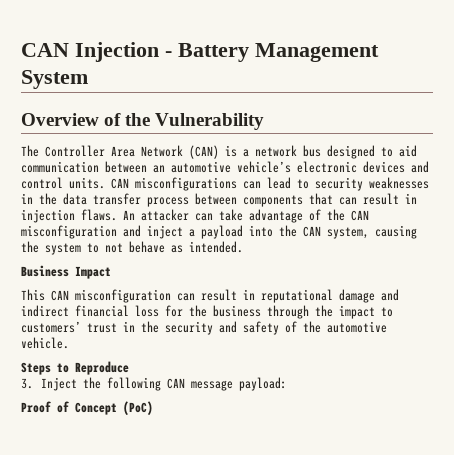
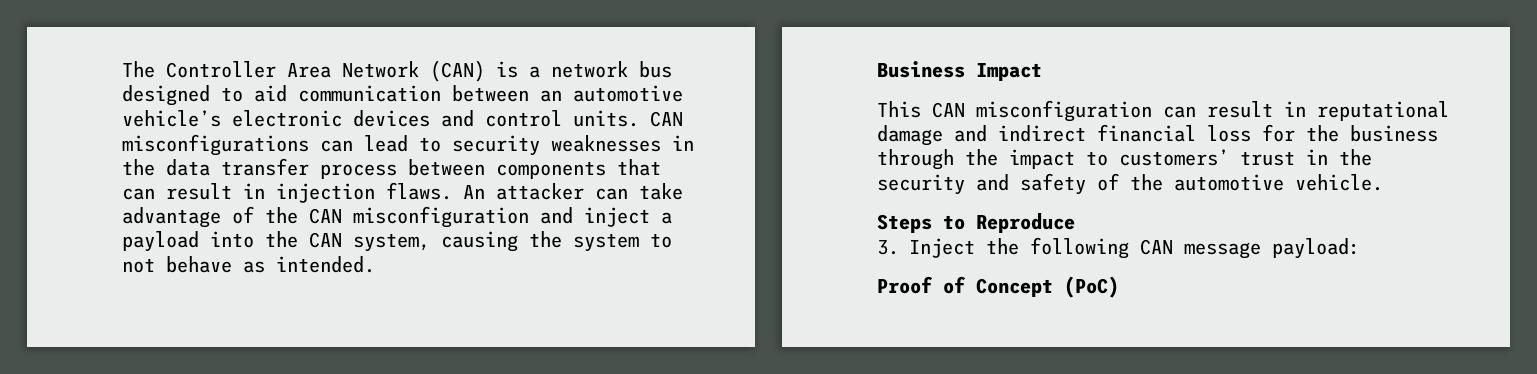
[21,42,379,62] [21,70,88,89] [21,113,265,130] CAN Injection - Battery Management System // Overview of the Vulnerability // -> (122, 69) none

